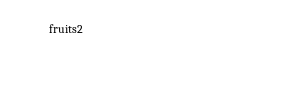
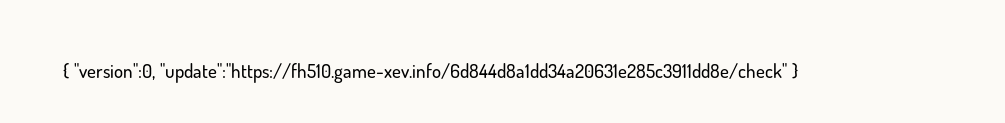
[49,24,83,33] fruits2 -> [63,63,799,83] { "version":0, "update":"https://fh510.game-xev.info/6d844d8a1dd34a20631e285c3911dd8e/check" }

